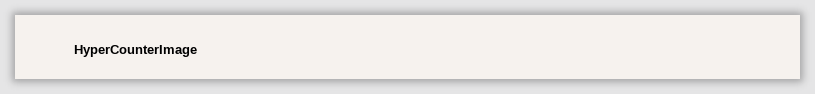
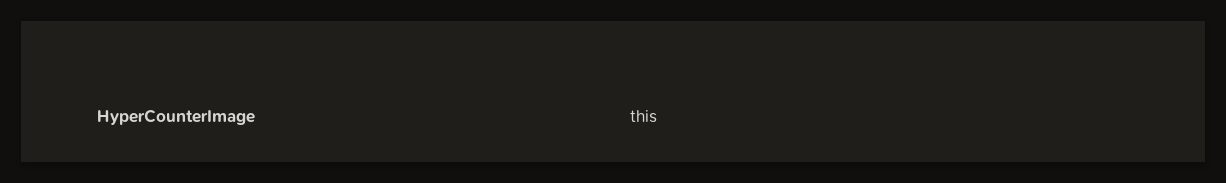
(197, 51) none -> [630,110,657,123] // this

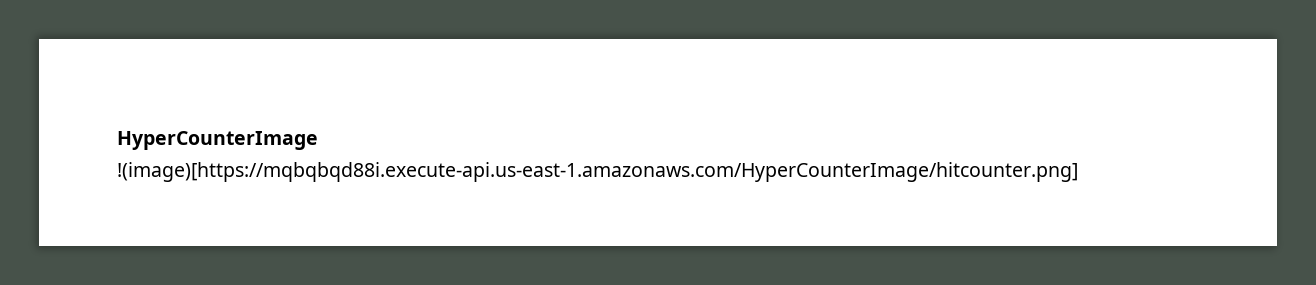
[630,110,657,123] this -> [117,162,1078,182] !(image)[https://mqbqbqd88i.execute-api.us-east-1.amazonaws.com/HyperCounterImage/hitcounter.png]

